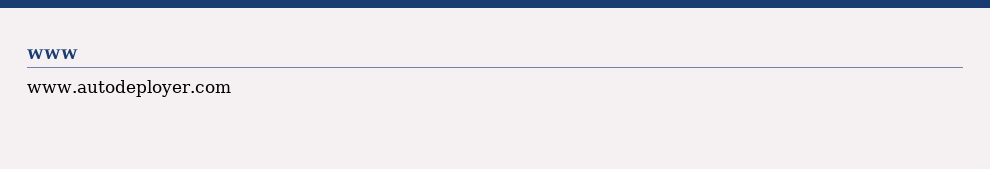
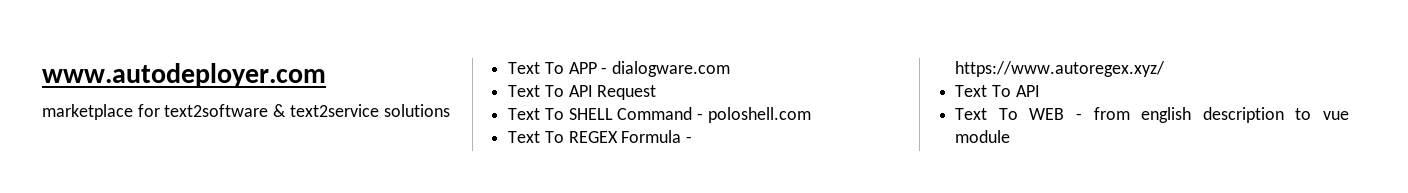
[27,49,78,59] [27,80,231,97] www // www.autodeployer.com -> [42,63,326,87] [42,104,450,120] [508,61,731,77] [508,85,657,100] [508,107,811,123] [508,130,693,143] [955,61,1166,77] [955,85,1040,97] [955,107,1349,123] [955,130,1011,143] www.autodeployer.com // marketplace for text2software & text2service solutions // Text To APP - dialogware.com // Text To API Request // Text To SHELL Command - poloshell.com // Text To REGEX Formula - https://www.autoregex.xyz/ // Text To API // Text To WEB - from english description to vue module

